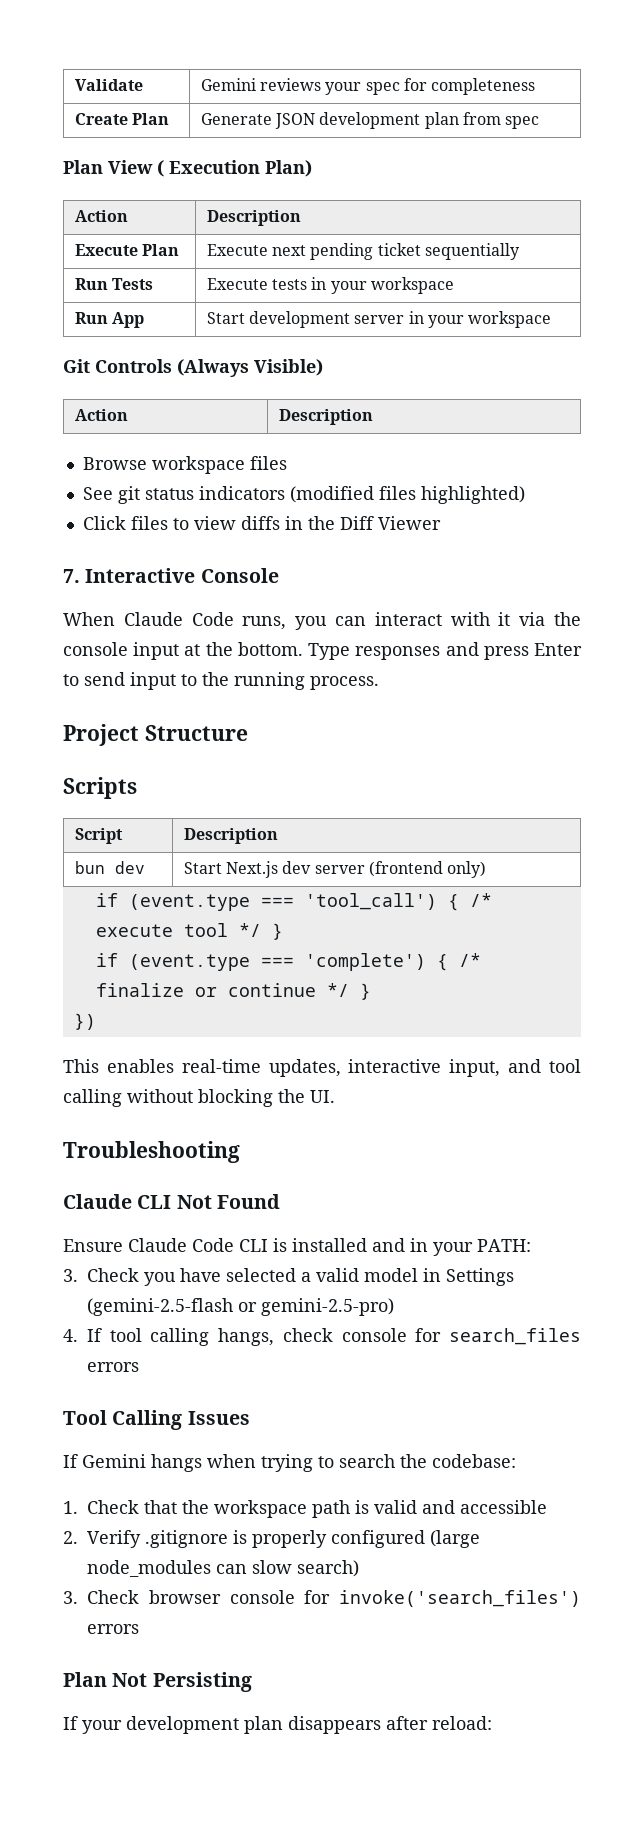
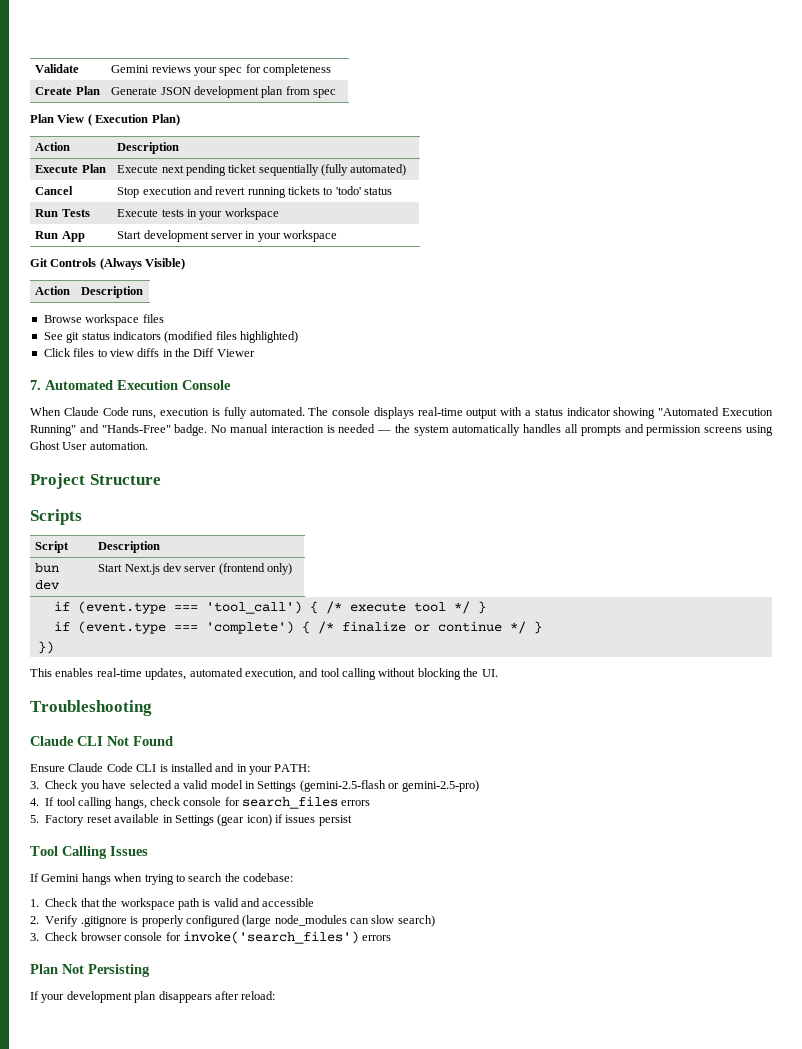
(520, 251) none -> [321,164,407,176] [35,186,74,195] [117,186,393,198] (fully automated) // Cancel | Stop execution and revert running tickets to 'todo' status
[85,568,196,583] Interactive -> [45,380,178,390] Automated Execution
[295,612,582,630] [63,642,582,660] [63,672,379,690] you can interact with it via the console input at the bottom. Type responses and press Enter to send input to the running process. -> [160,407,773,419] [30,424,773,436] [30,441,148,450] execution is fully automated. The console displays real-time output with a status indicator showing "Automated Execution Running" and "Hands-Free" badge. No manual interaction is needed — the system automatically handles all prompts and permission screens using Ghost User automation.
[348,1059,501,1077] interactive input, -> [189,668,296,680] automated execution,
(139, 1367) none -> [30,814,352,826] // 5. Factory reset available in Settings (gear icon) if issues persist

